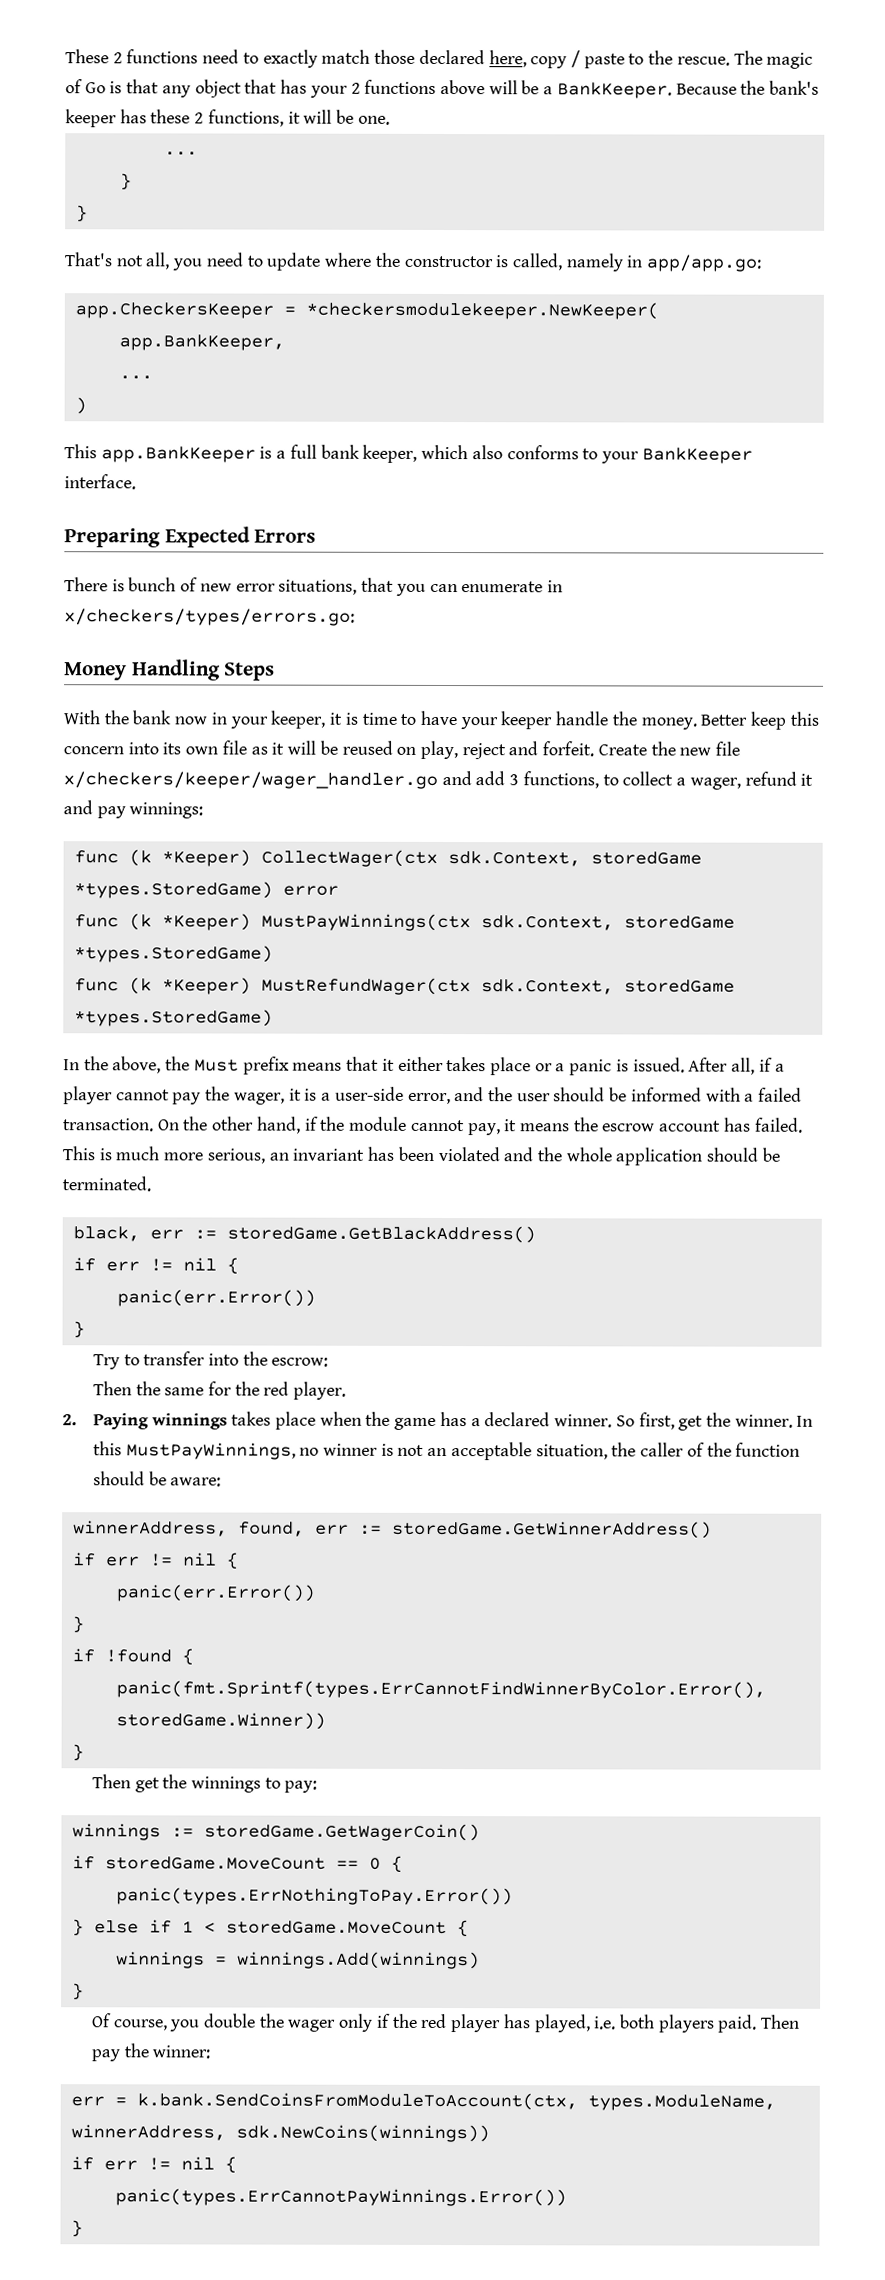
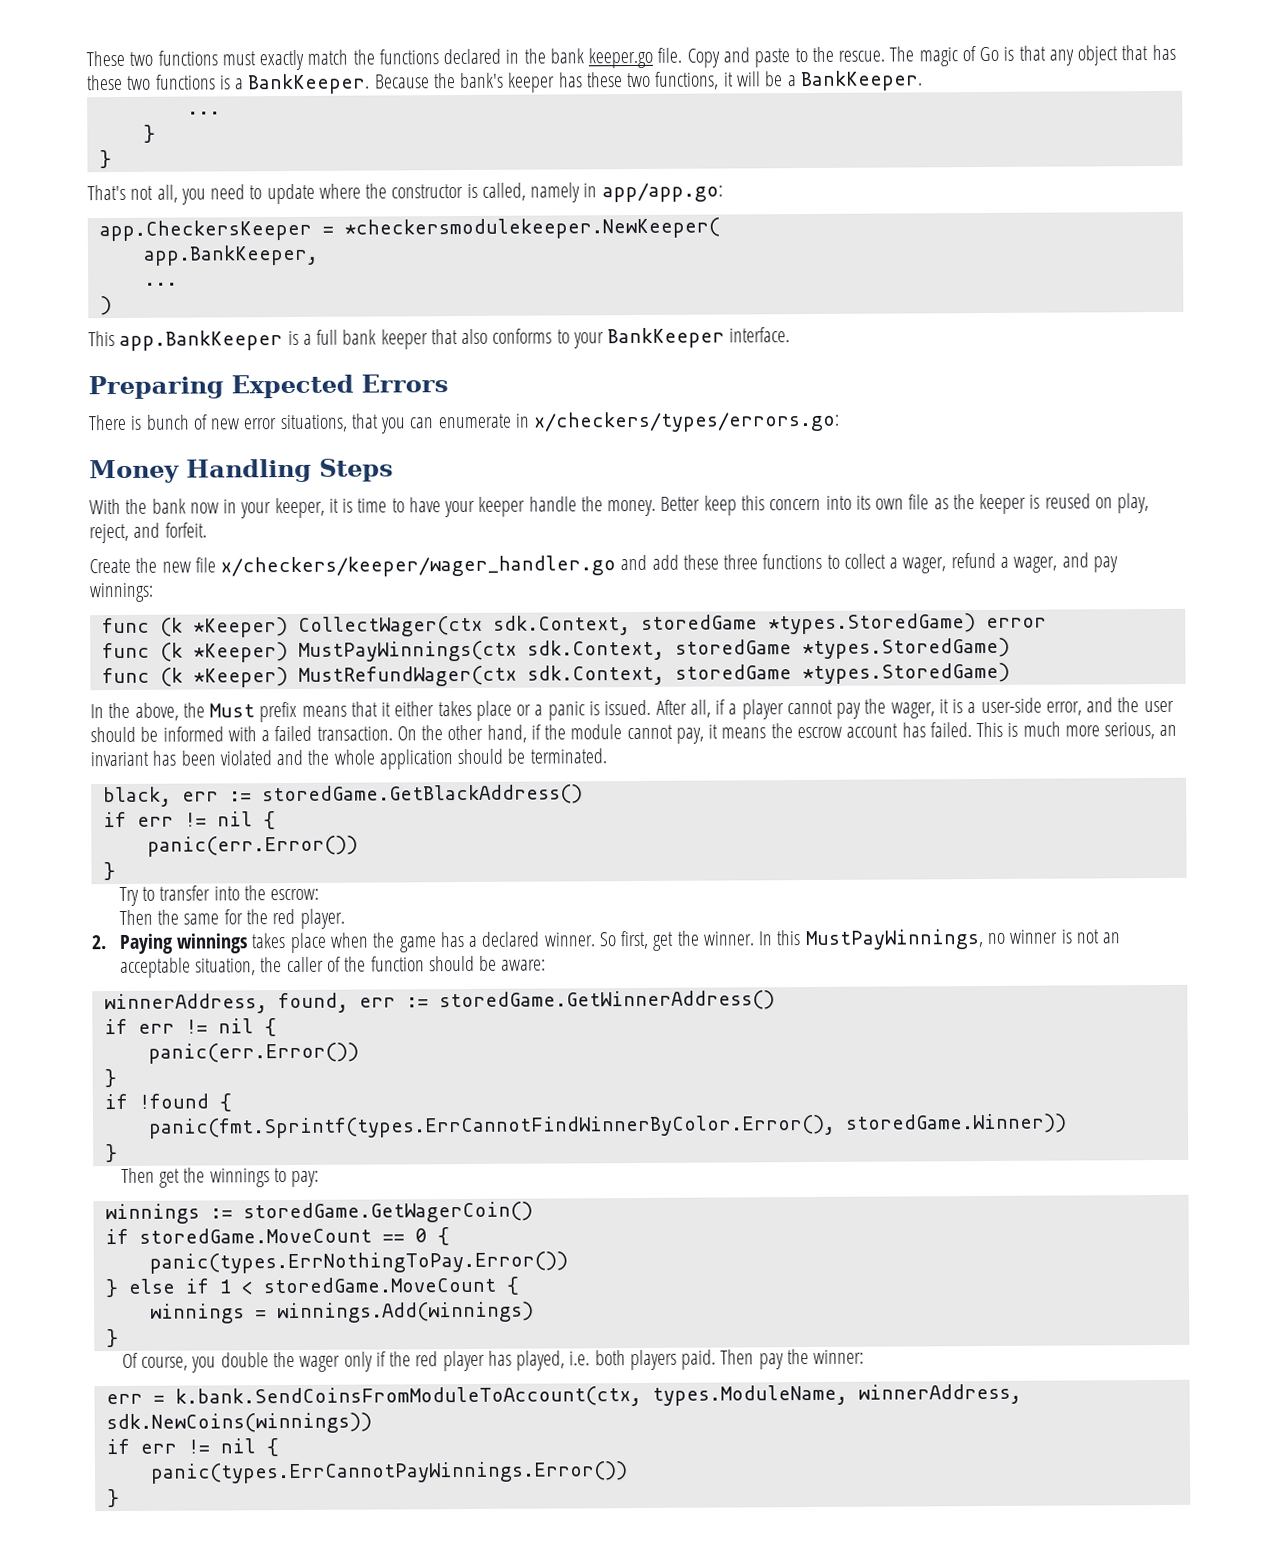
[112,49,581,69] 2 functions need to exactly match those declared here, copy / -> [129,47,750,71] two functions must exactly match the functions declared in the bank keeper.go file. Copy and
[309,79,540,98] your 2 functions above will be -> [86,74,231,91] these two functions is
[194,112,205,124] 2 -> [626,72,652,88] two
[357,115,390,125] one. -> [786,70,923,92] a BankKeeper.
[362,444,469,463] keeper, which -> [380,329,458,350] keeper that
[271,740,338,755] it will be -> [952,493,1041,515] the keeper is
[461,743,506,760] reject -> [89,523,129,544] reject,
(595, 749) none -> (207, 530) //
[509,771,599,789] 3 functions, -> [682,553,823,570] these three functions
[800,773,814,786] it -> [999,556,1058,573] a wager,

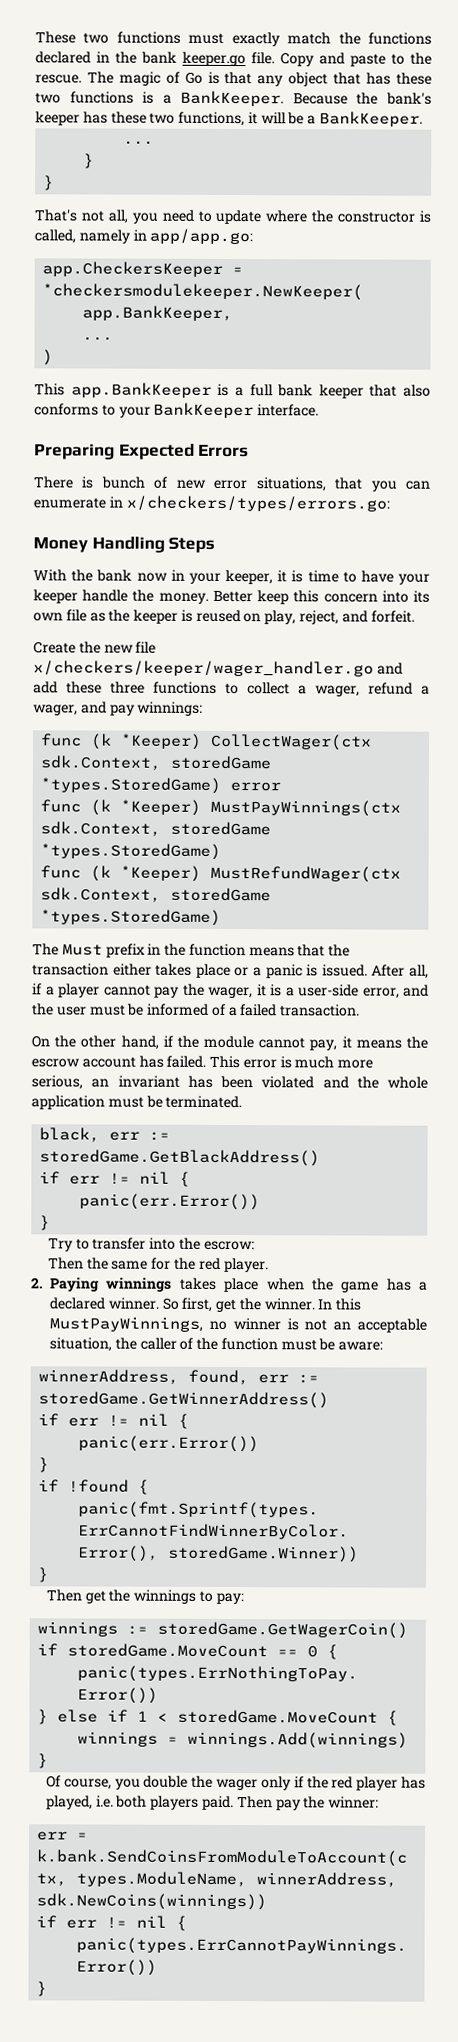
[90,701,392,723] In the above, the Must prefix means that it -> [32,943,351,958] [32,963,109,976] The Must prefix in the function means that the transaction
[90,726,136,743] should -> [89,1004,126,1016] must
[227,726,257,742] with -> [211,1003,226,1016] of
(393, 733) none -> (361, 1010) //
(1004, 729) none -> [242,1059,277,1069] error
[457,748,504,765] should -> [107,1096,144,1108] must
[428,955,475,972] should -> [280,1339,317,1351] must

